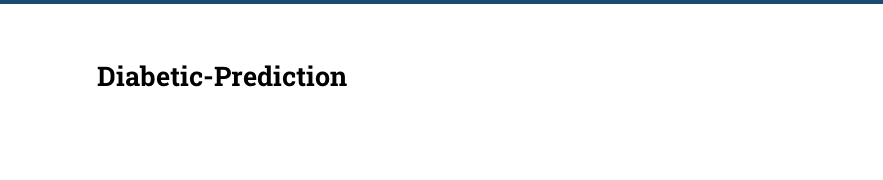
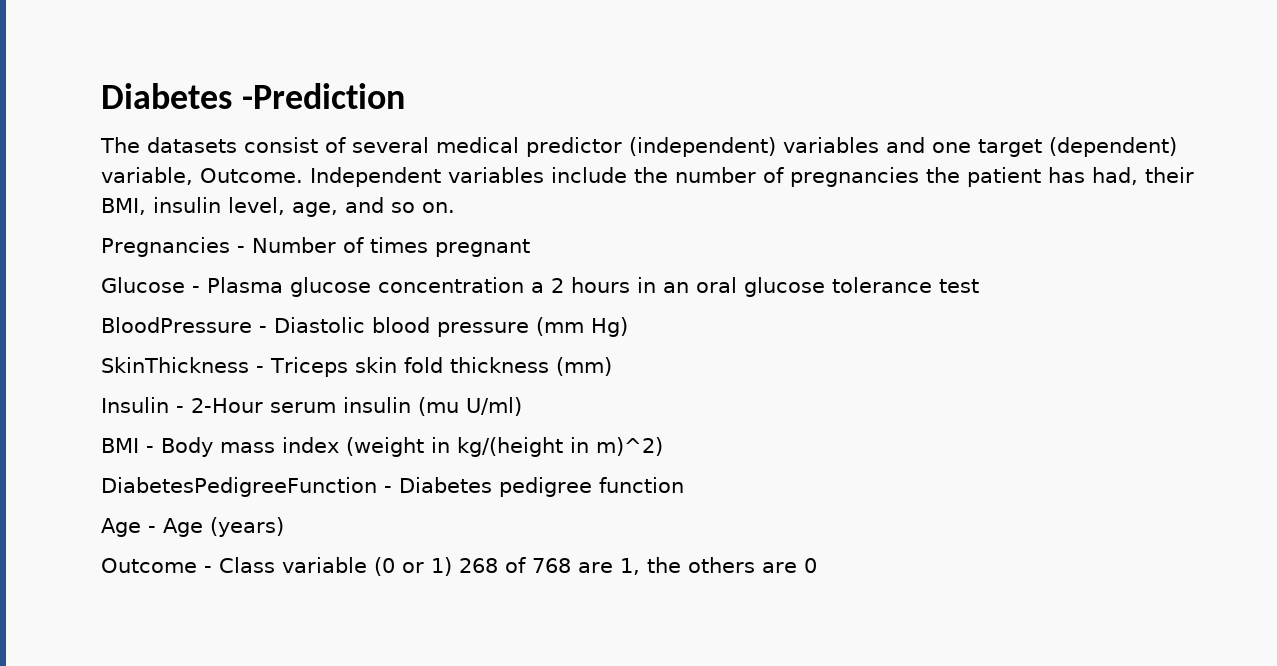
[97,65,347,87] Diabetic-Prediction -> [101,83,405,109] [100,137,1177,157] [101,167,1194,187] [101,197,455,217] [101,237,530,257] [101,277,979,297] [101,317,628,337] [101,357,612,377] [101,397,522,416] [101,437,663,457] [101,477,684,497] [101,517,284,537] [101,557,817,576] Diabetes -Prediction // The datasets consist of several medical predictor (independent) variables and one target (dependent) variable, Outcome. Independent variables include the number of pregnancies the patient has had, their BMI, insulin level, age, and so on. // Pregnancies - Number of times pregnant // Glucose - Plasma glucose concentration a 2 hours in an oral glucose tolerance test // BloodPressure - Diastolic blood pressure (mm Hg) // SkinThickness - Triceps skin fold thickness (mm) // Insulin - 2-Hour serum insulin (mu U/ml) // BMI - Body mass index (weight in kg/(height in m)^2) // DiabetesPedigreeFunction - Diabetes pedigree function // Age - Age (years) // Outcome - Class variable (0 or 1) 268 of 768 are 1, the others are 0

